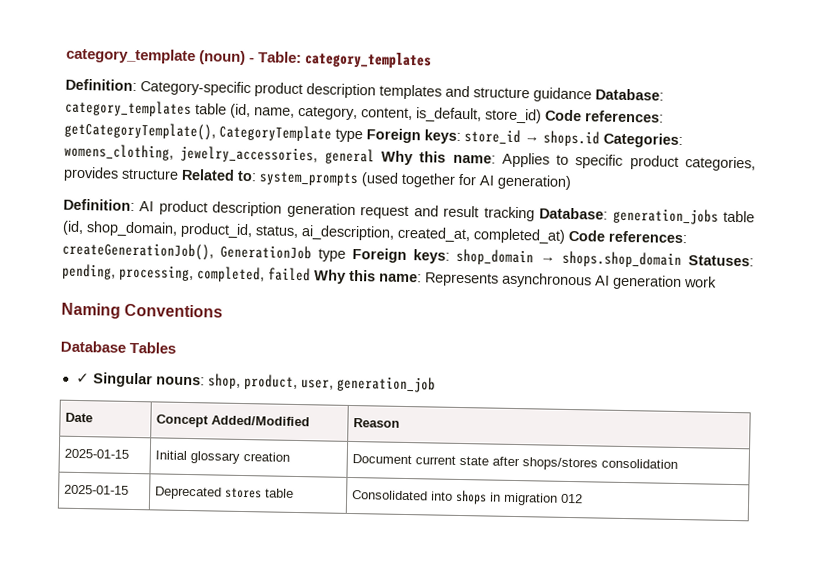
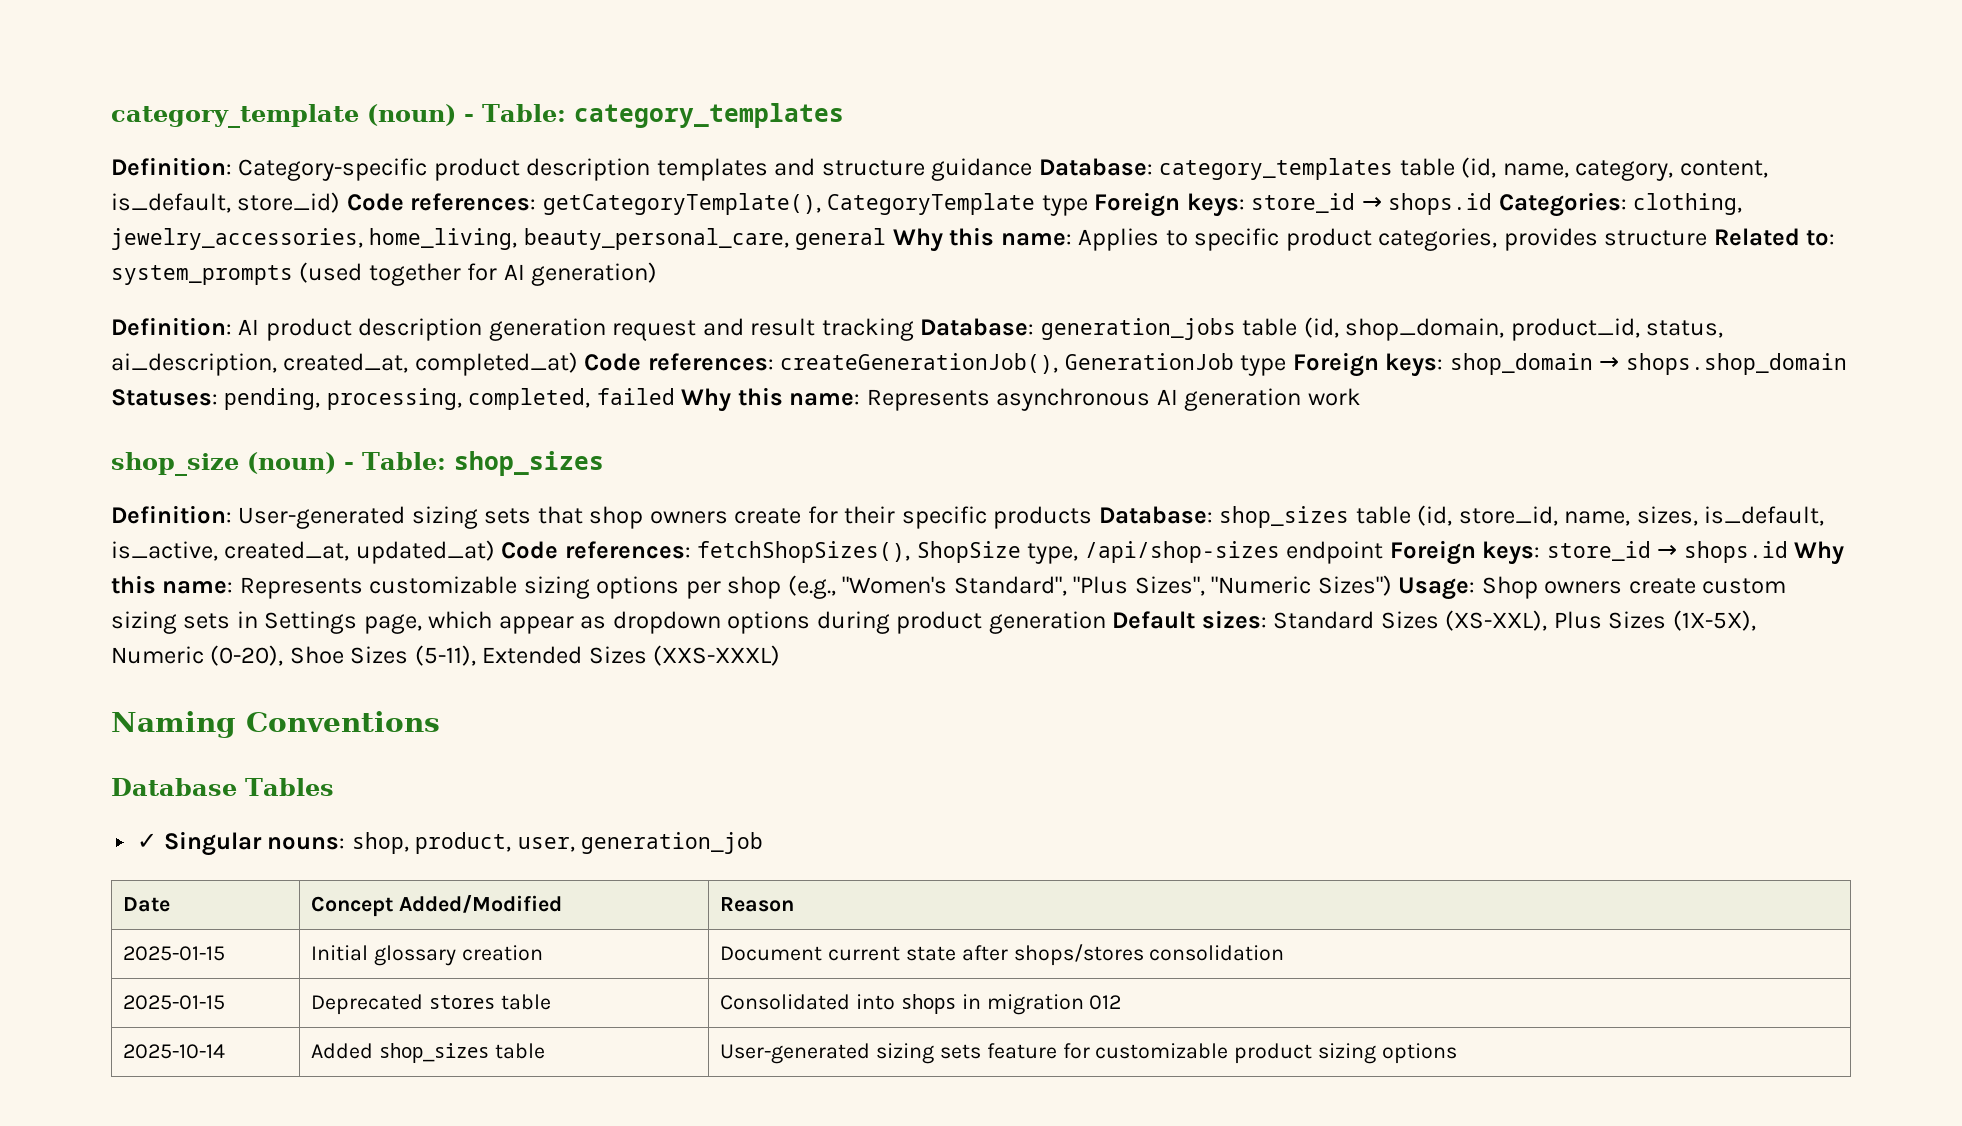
[64,143,319,164] womens_clothing, jewelry_accessories, -> [1633,193,1743,215] [111,228,789,250] clothing, jewelry_accessories, home_living, beauty_personal_care,
(717, 282) none -> [111,451,604,476] [111,505,1825,529] [111,540,1845,565] [111,575,1787,600] [111,610,1756,634] [111,645,781,666] // shop_size (noun) - Table: shop_sizes // Definition: User-generated sizing sets that shop owners create for their specific products Database: shop_sizes table (id, store_id, name, sizes, is_default, is_active, created_at, updated_at) Code references: fetchShopSizes(), ShopSize type, /api/shop-sizes endpoint Foreign keys: store_id → shops.id Why this name: Represents customizable sizing options per shop (e.g., "Women's Standard", "Plus Sizes", "Numeric Sizes") Usage: Shop owners create custom sizing sets in Settings page, which appear as dropdown options during product generation Default sizes: Standard Sizes (XS-XXL), Plus Sizes (1X-5X), Numeric (0-20), Shoe Sizes (5-11), Extended Sizes (XXS-XXXL)
(584, 498) none -> [123,1044,226,1059] [311,1043,546,1063] [720,1043,1457,1064] // 2025-10-14 | Added shop_sizes table | User-generated sizing sets feature for customizable product sizing options

